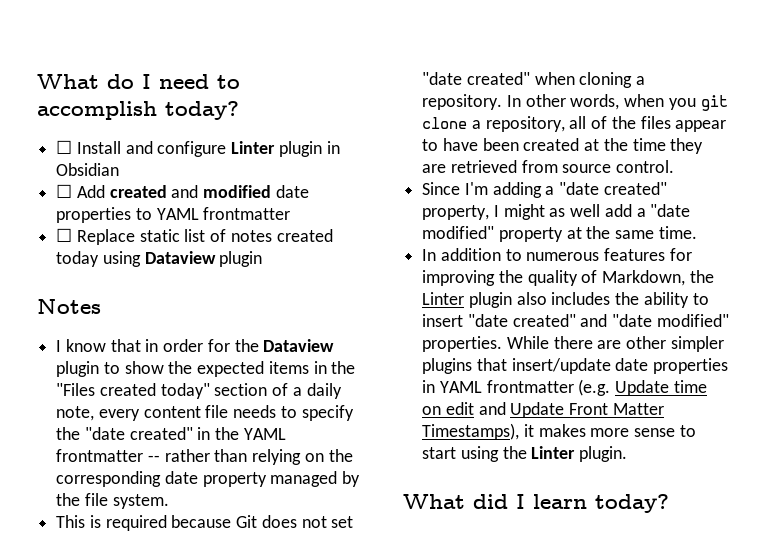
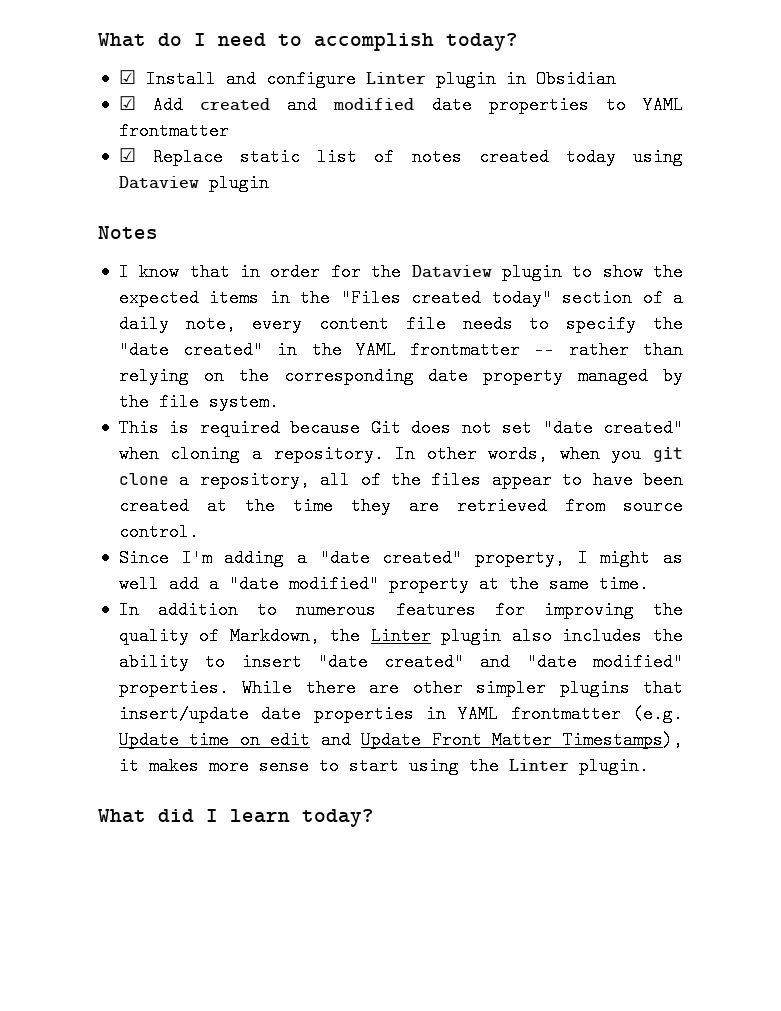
[56,140,73,154] ☐ -> [118,70,136,84] ☑
[56,184,73,198] ☐ -> [118,96,136,110] ☑
[56,228,73,242] ☐ -> [118,148,136,162] ☑

